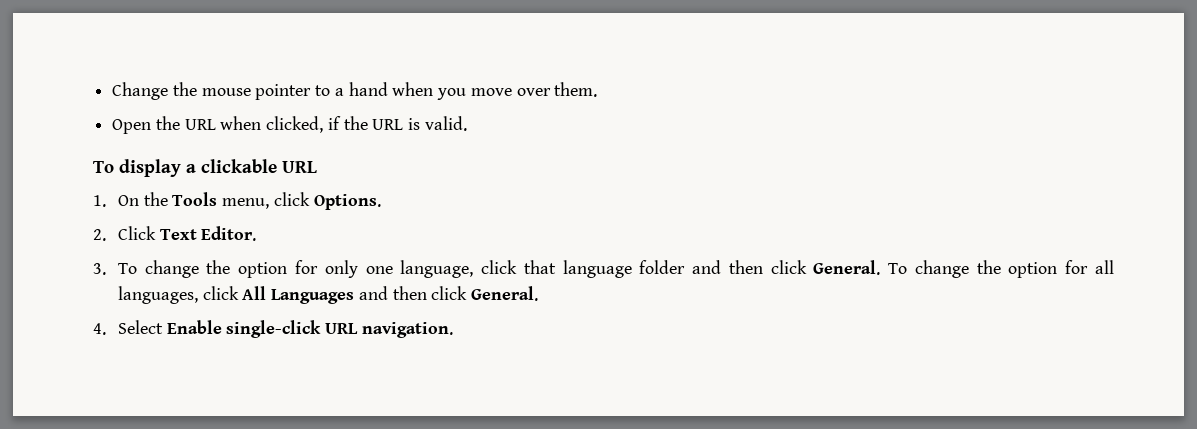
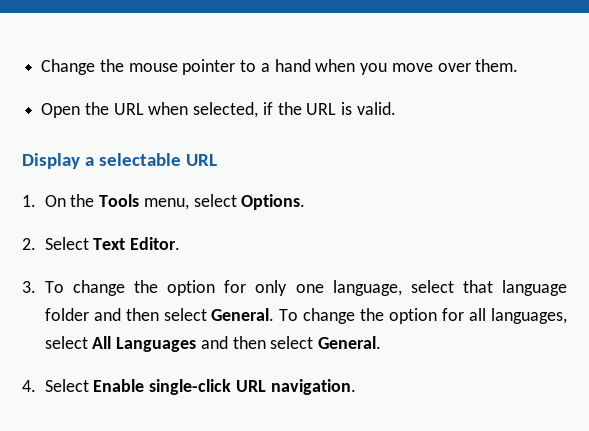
[266,116,324,133] clicked, -> [193,102,259,118] selected,
[93,159,277,177] To display a clickable -> [22,153,182,169] Display a selectable
[273,192,310,206] click -> [193,194,237,207] select
[117,226,156,240] Click -> [44,237,89,250] Select
[481,260,518,274] click -> [410,280,454,293] select
[770,260,807,274] click -> [163,308,207,321] select
[202,286,239,300] click -> [44,336,88,349] select
[431,286,468,300] click -> [270,336,314,349] select

